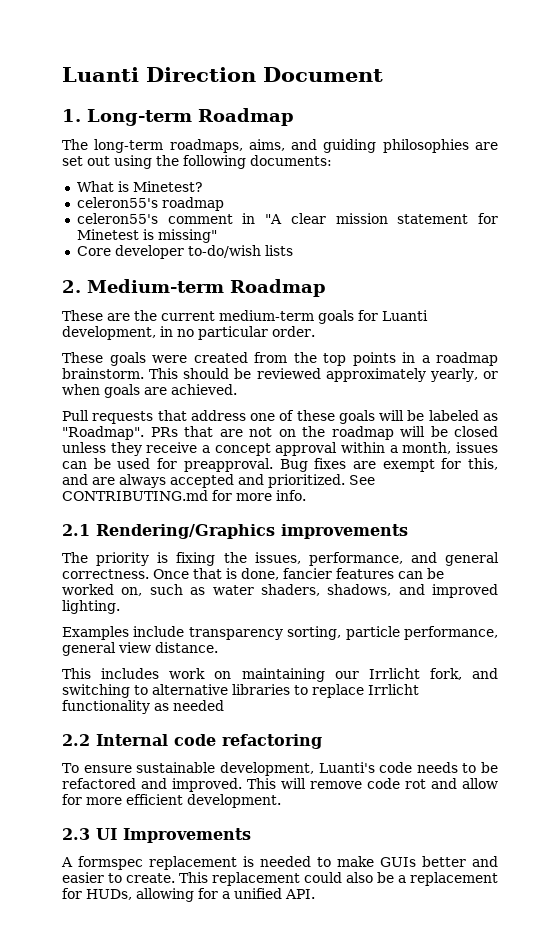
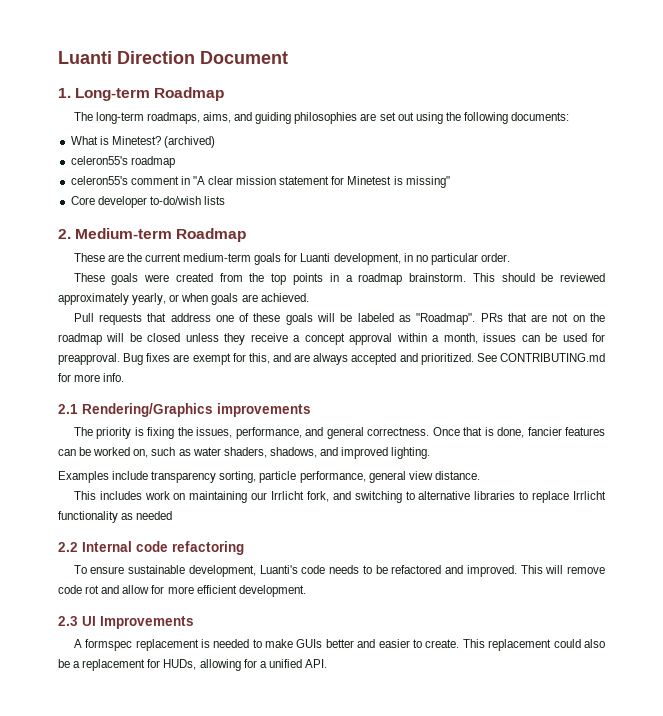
(203, 186) none -> [163,136,215,148] (archived)

